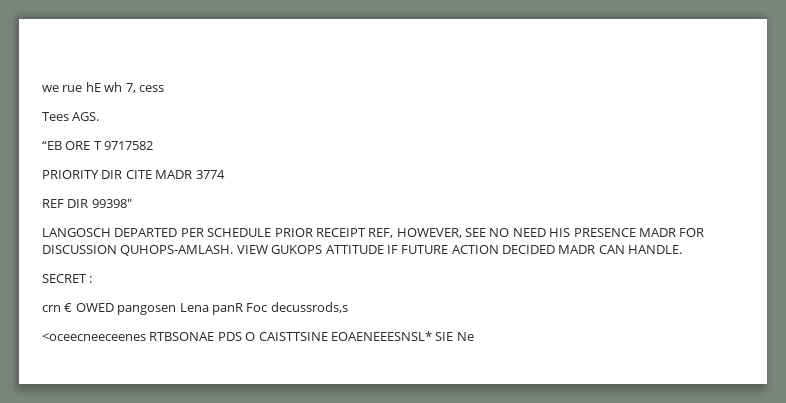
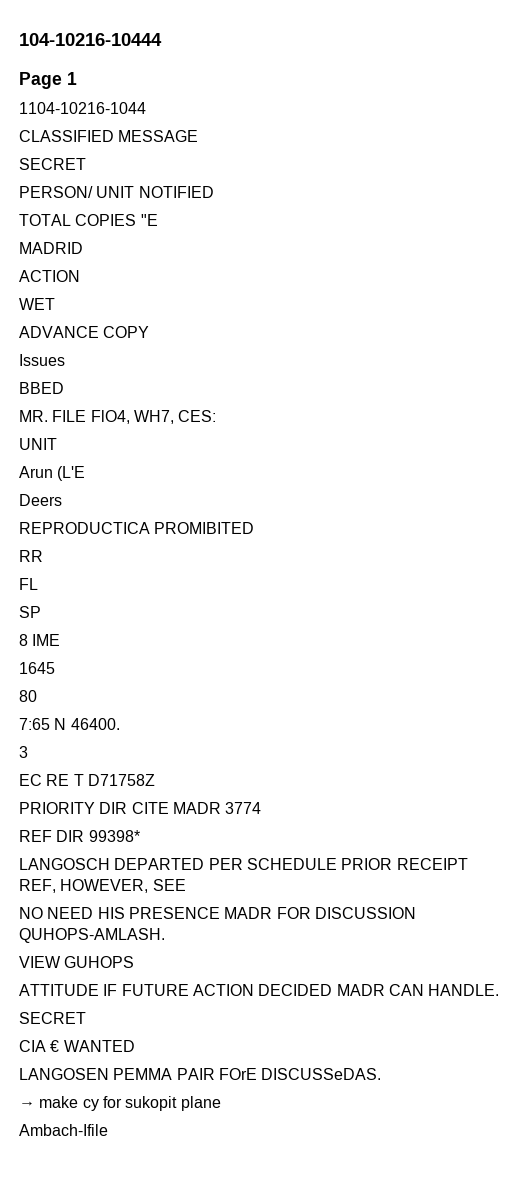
[42,82,164,93] [42,112,100,121] [42,141,154,150] we rue hE wh 7, cess // Tees AGS. // “EB ORE T 9717582 -> [19,33,162,46] [19,72,77,89] [19,102,146,114] [19,130,199,142] [19,158,86,170] [19,186,214,198] [19,214,158,226] [19,242,83,254] [19,270,80,282] [19,298,55,310] [19,326,150,338] [19,354,65,366] [19,382,64,394] [19,410,217,424] [19,438,57,450] [19,466,86,481] [19,494,62,506] [19,522,255,534] [19,550,43,562] [19,578,38,590] [19,606,41,618] [19,634,61,646] [19,662,55,674] [19,690,37,702] [19,718,120,730] [19,746,28,758] [19,774,155,786] 104-10216-10444 // Page 1 // 1104-10216-1044 // CLASSIFIED MESSAGE // SECRET // PERSON/ UNIT NOTIFIED // TOTAL COPIES "E // MADRID // ACTION // WET // ADVANCE COPY // Issues // BBED // MR. FILE FlO4, WH7, CES: // UNIT // Arun (L'E // Deers // REPRODUCTICA PROMIBITED // RR // FL // SP // 8 IME // 1645 // 80 // 7:65 N 46400. // 3 // EC RE T D71758Z
[91,199,132,208] 99398" -> [88,830,140,842] 99398*
(486, 232) none -> (186, 885) //
[236,245,323,254] VIEW GUKOPS -> [19,956,135,968] // VIEW GUHOPS //
[89,276,93,283] [42,302,348,315] [42,331,474,341] : // crn € OWED pangosen Lena panR Foc decussrods,s // <oceecneeceenes RTBSONAE PDS O CAISTTSINE EOAENEEESNSL* SIE Ne -> [19,1040,135,1052] [19,1068,382,1080] [19,1096,221,1111] [19,1124,108,1136] // CIA € WANTED // LANGOSEN PEMMA PAIR FOrE DISCUSSeDAS. // → make cy for sukopit plane // Ambach-Ifile

